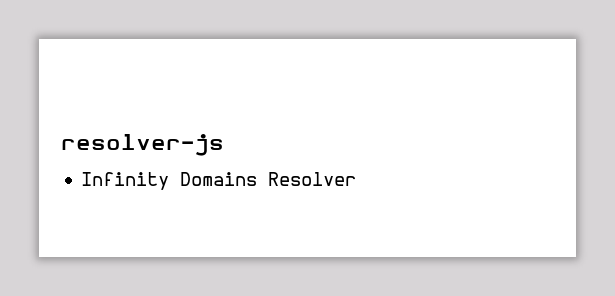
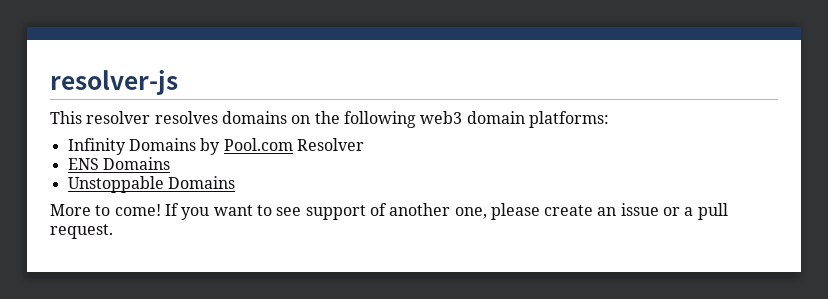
(224, 145) none -> [50,111,609,128] // This resolver resolves domains on the following web3 domain platforms:
(258, 179) none -> [200,138,293,155] by Pool.com
(357, 179) none -> [67,157,170,170] [67,176,235,193] [50,203,728,220] [50,224,113,239] // ENS Domains // Unstoppable Domains // More to come! If you want to see support of another one, please create an issue or a pull request.

